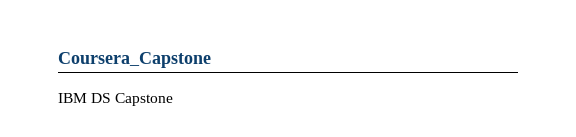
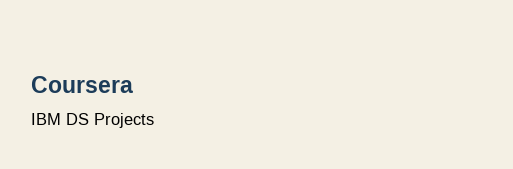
[58,52,211,68] Coursera_Capstone -> [31,76,133,93] Coursera
[115,93,174,106] Capstone -> [94,113,154,128] Projects

